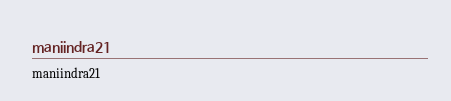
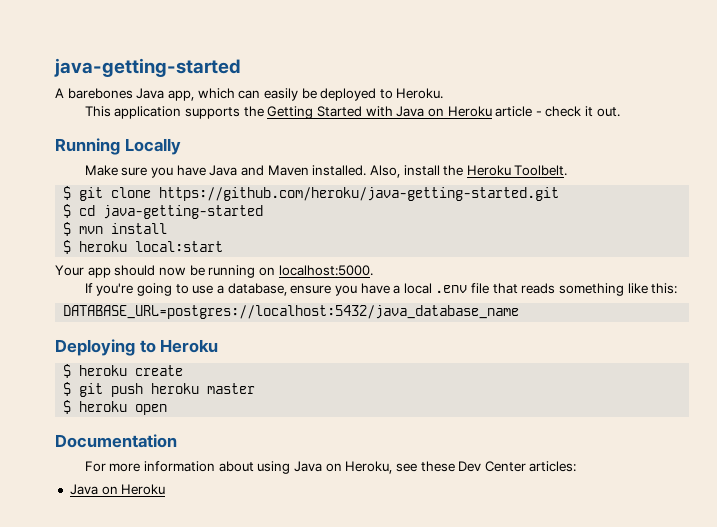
[32,41,111,53] [32,67,100,78] maniindra21 // maniindra21 -> [54,58,241,77] [55,88,444,101] [84,106,620,119] [55,138,181,155] [84,165,568,178] [63,186,560,201] [63,204,264,219] [63,222,168,236] [63,240,224,254] [55,265,373,278] [84,283,678,296] [63,305,520,319] [55,339,219,356] [63,364,184,378] [63,382,256,397] [63,400,168,415] [55,434,177,448] [84,461,577,474] [69,484,166,495] java-getting-started // A barebones Java app, which can easily be deployed to Heroku. // This application supports the Getting Started with Java on Heroku article - check it out. // Running Locally // Make sure you have Java and Maven installed. Also, install the Heroku Toolbelt. // $ git clone https://github.com/heroku/java-getting-started.git // $ cd java-getting-started // $ mvn install // $ heroku local:start // Your app should now be running on localhost:5000. // If you're going to use a database, ensure you have a local .env file that reads something like this: // DATABASE_URL=postgres://localhost:5432/java_database_name // Deploying to Heroku // $ heroku create // $ git push heroku master // $ heroku open // Documentation // For more information about using Java on Heroku, see these Dev Center articles: // Java on Heroku

